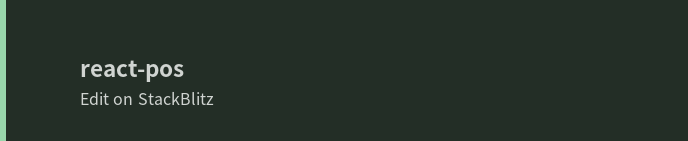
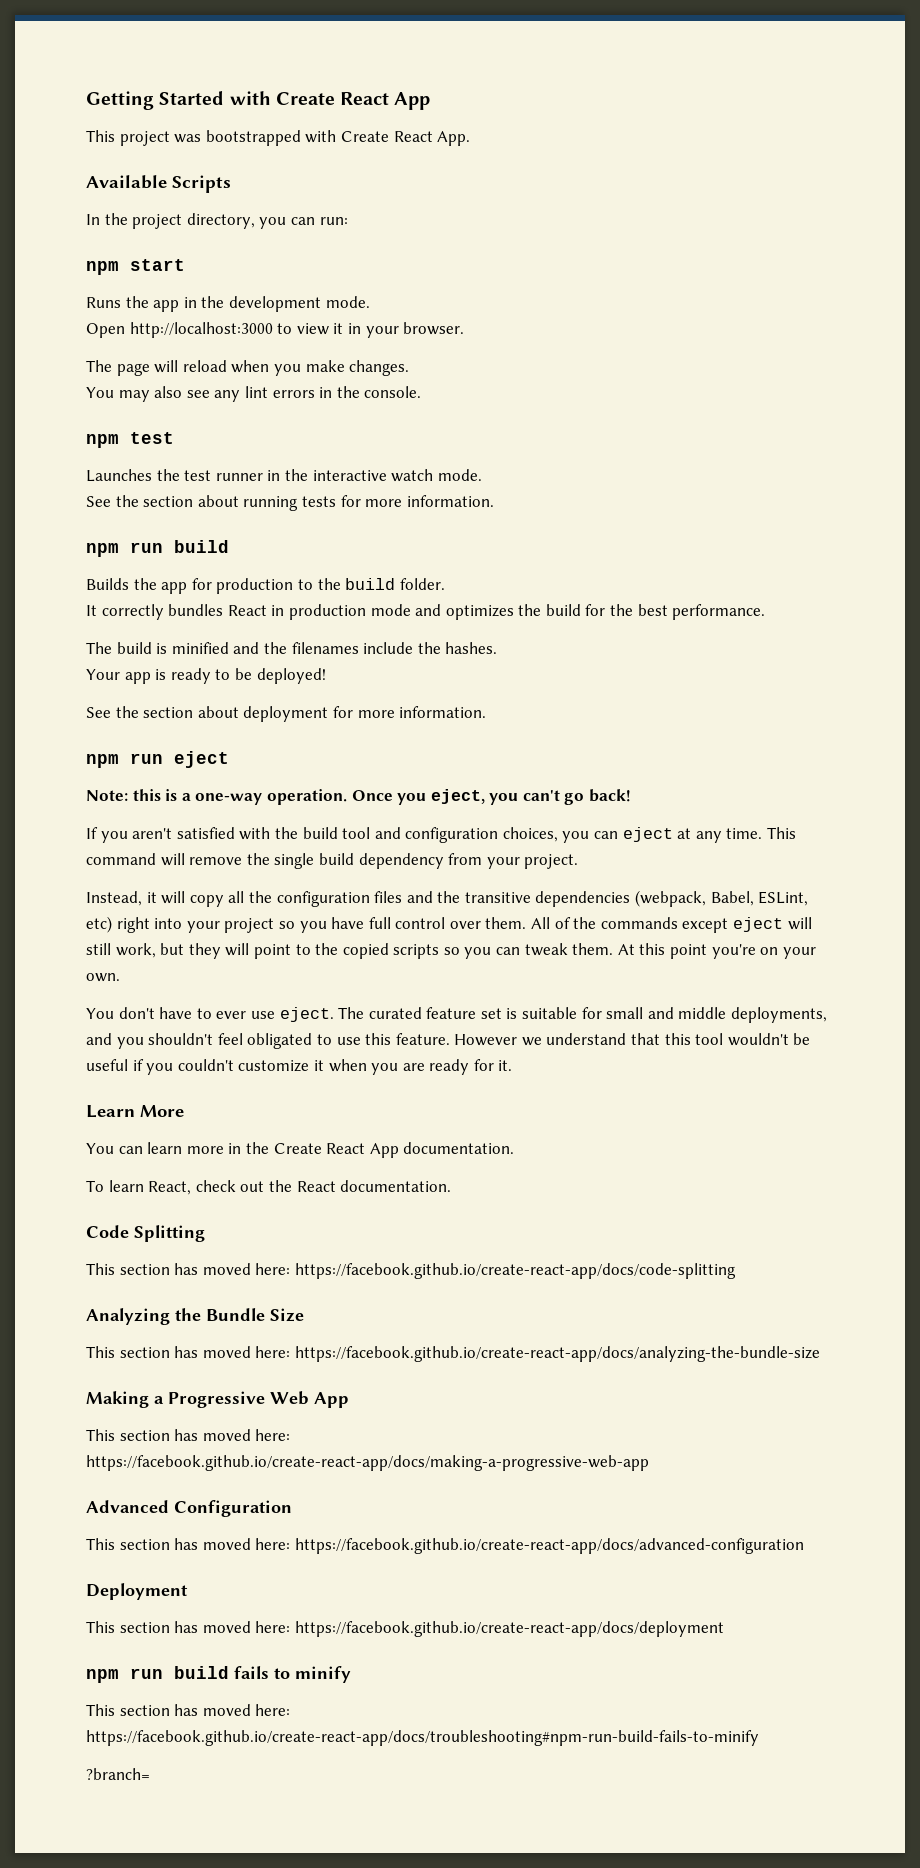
[80,60,184,82] [80,91,214,105] react-pos // Edit on StackBlitz -> [86,91,431,110] [86,130,471,146] [86,175,231,193] [86,213,348,229] [86,259,185,275] [86,296,370,312] [86,322,465,338] [86,360,410,376] [86,386,422,402] [86,432,174,448] [86,469,482,482] [86,495,494,511] [86,540,229,557] [86,578,445,594] [86,604,766,620] [86,642,498,654] [86,668,326,684] [86,706,487,722] [86,751,229,768] [86,789,632,805] [86,827,797,843] [86,853,579,869] [86,890,809,907] [86,916,812,933] [86,943,816,959] [86,973,120,982] [86,1007,828,1023] [86,1033,811,1049] [86,1059,513,1075] [86,1105,184,1118] [86,1142,515,1158] [86,1180,452,1195] [86,1225,205,1242] [86,1263,736,1279] [86,1308,304,1325] [86,1346,820,1362] [86,1391,349,1408] [86,1429,291,1441] [86,1455,649,1471] [86,1500,292,1517] [86,1538,804,1554] [86,1583,188,1600] [86,1621,724,1637] [86,1666,351,1683] [86,1704,291,1716] [86,1730,759,1746] [86,1768,150,1780] Getting Started with Create React App // This project was bootstrapped with Create React App. // Available Scripts // In the project directory, you can run: // npm start // Runs the app in the development mode. // Open http://localhost:3000 to view it in your browser. // The page will reload when you make changes. // You may also see any lint errors in the console. // npm test // Launches the test runner in the interactive watch mode. // See the section about running tests for more information. // npm run build // Builds the app for production to the build folder. // It correctly bundles React in production mode and optimizes the build for the best performance. // The build is minified and the filenames include the hashes. // Your app is ready to be deployed! // See the section about deployment for more information. // npm run eject // Note: this is a one-way operation. Once you eject, you can't go back! // If you aren't satisfied with the build tool and configuration choices, you can eject at any time. This command will remove the single build dependency from your project. // Instead, it will copy all the configuration files and the transitive dependencies (webpack, Babel, ESLint, etc) right into your project so you have full control over them. All of the commands except eject will still work, but they will point to the copied scripts so you can tweak them. At this point you're on your own. // You don't have to ever use eject. The curated feature set is suitable for small and middle deployments, and you shouldn't feel obligated to use this feature. However we understand that this tool wouldn't be useful if you couldn't customize it when you are ready for it. // Learn More // You can learn more in the Create React App documentation. // To learn React, check out the React documentation. // Code Splitting // This section has moved here: https://facebook.github.io/create-react-app/docs/code-splitting // Analyzing the Bundle Size // This section has moved here: https://facebook.github.io/create-react-app/docs/analyzing-the-bundle-size // Making a Progressive Web App // This section has moved here: https://facebook.github.io/create-react-app/docs/making-a-progressive-web-app // Advanced Configuration // This section has moved here: https://facebook.github.io/create-react-app/docs/advanced-configuration // Deployment // This section has moved here: https://facebook.github.io/create-react-app/docs/deployment // npm run build fails to minify // This section has moved here: https://facebook.github.io/create-react-app/docs/troubleshooting#npm-run-build-fails-to-minify // ?branch=

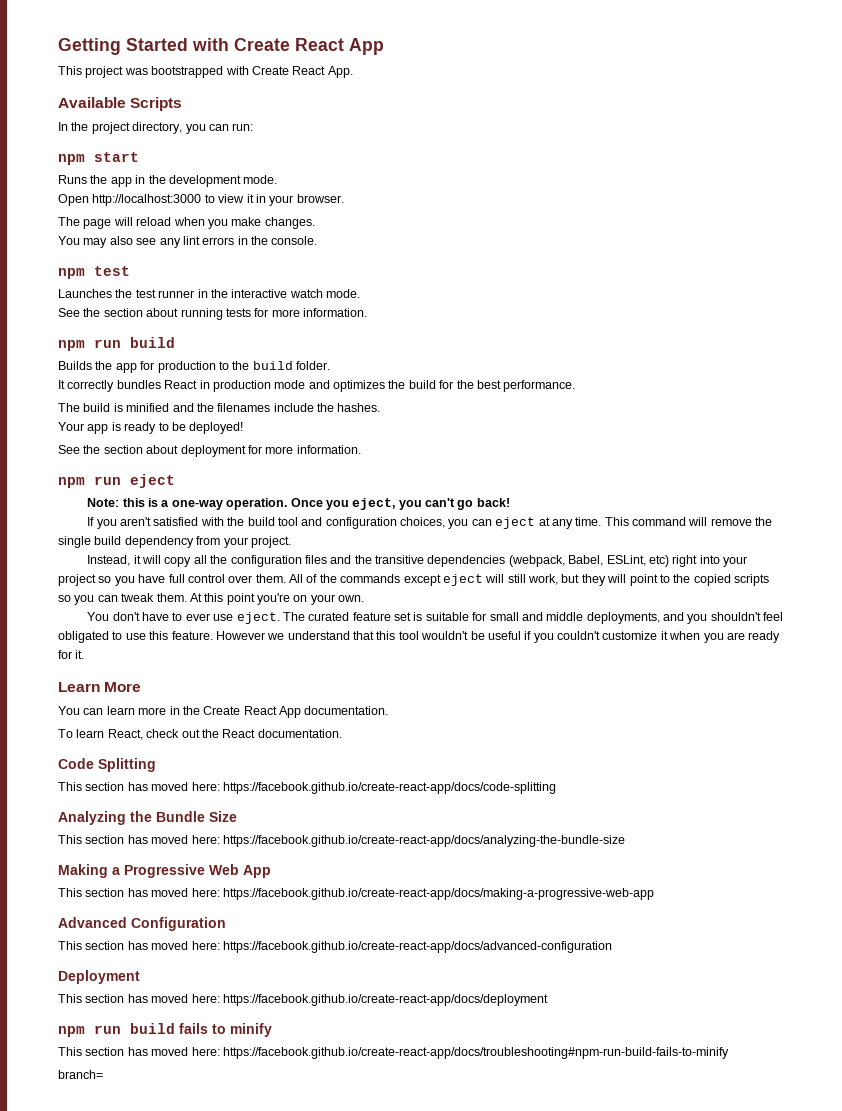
[86,1768,150,1780] ?branch= -> [58,1070,103,1079] branch=

